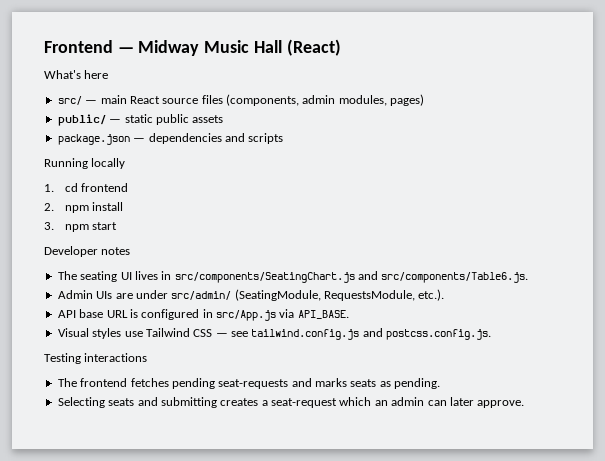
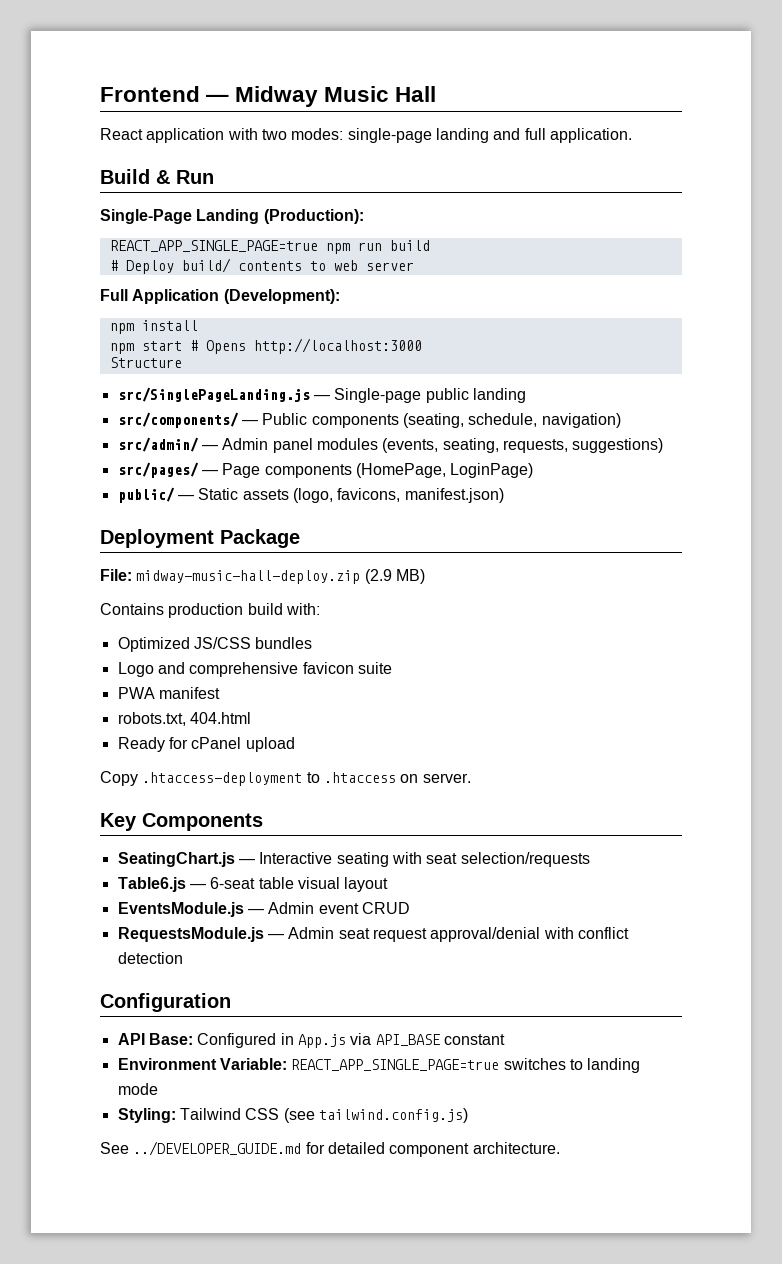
[286,39,341,56] [44,70,109,79] [57,94,425,106] (React) // What's here // src/ — main React source files (components, admin modules, pages) -> [100,128,632,143] [100,169,214,184] [100,209,364,224] [109,240,430,254] [109,258,414,274] [100,289,340,304] [109,320,198,334] [109,338,422,354] [109,357,182,368] [117,387,526,403] [117,412,621,428] [117,437,664,453] [117,462,534,478] // React application with two modes: single-page landing and full application. // Build & Run // Single-Page Landing (Production): // REACT_APP_SINGLE_PAGE=true npm run build // # Deploy build/ contents to web server // Full Application (Development): // npm install // npm start # Opens http://localhost:3000 // Structure // src/SinglePageLanding.js — Single-page public landing // src/components/ — Public components (seating, schedule, navigation) // src/admin/ — Admin panel modules (events, seating, requests, suggestions) // src/pages/ — Page components (HomePage, LoginPage)
[124,114,189,125] static public -> [198,488,239,500] Static
[57,133,284,145] [44,158,126,169] [44,183,129,192] [44,202,124,213] [44,222,118,232] [44,246,131,257] [57,271,529,283] [57,289,445,301] [57,309,349,321] [57,328,492,340] [44,353,148,364] [57,378,441,389] [57,397,525,408] // package.json — dependencies and scripts // Running locally // 1. cd frontend // 2. npm install // 3. npm start // Developer notes // The seating UI lives in src/components/SeatingChart.js and src/components/Table6.js. // Admin UIs are under src/admin/ (SeatingModule, RequestsModule, etc.). // API base URL is configured in src/App.js via API_BASE. // Visual styles use Tailwind CSS — see tailwind.config.js and postcss.config.js. // Testing interactions // The frontend fetches pending seat-requests and marks seats as pending. // Selecting seats and submitting creates a seat-request which an admin can later approve. -> [292,488,504,503] [100,529,300,548] [100,569,425,584] [100,603,320,618] [117,637,313,652] [117,662,392,677] [117,687,220,699] [117,712,251,726] [117,737,295,752] [100,771,471,786] [100,813,263,831] [117,852,590,867] [117,877,389,892] [117,902,410,917] [117,927,629,942] [117,952,183,964] [100,993,231,1012] [117,1033,505,1048] [117,1058,641,1073] [117,1083,158,1095] [117,1108,468,1123] [100,1141,560,1157] (logo, favicons, manifest.json) // Deployment Package // File: midway-music-hall-deploy.zip (2.9 MB) // Contains production build with: // Optimized JS/CSS bundles // Logo and comprehensive favicon suite // PWA manifest // robots.txt, 404.html // Ready for cPanel upload // Copy .htaccess-deployment to .htaccess on server. // Key Components // SeatingChart.js — Interactive seating with seat selection/requests // Table6.js — 6-seat table visual layout // EventsModule.js — Admin event CRUD // RequestsModule.js — Admin seat request approval/denial with conflict detection // Configuration // API Base: Configured in App.js via API_BASE constant // Environment Variable: REACT_APP_SINGLE_PAGE=true switches to landing mode // Styling: Tailwind CSS (see tailwind.config.js) // See ../DEVELOPER_GUIDE.md for detailed component architecture.

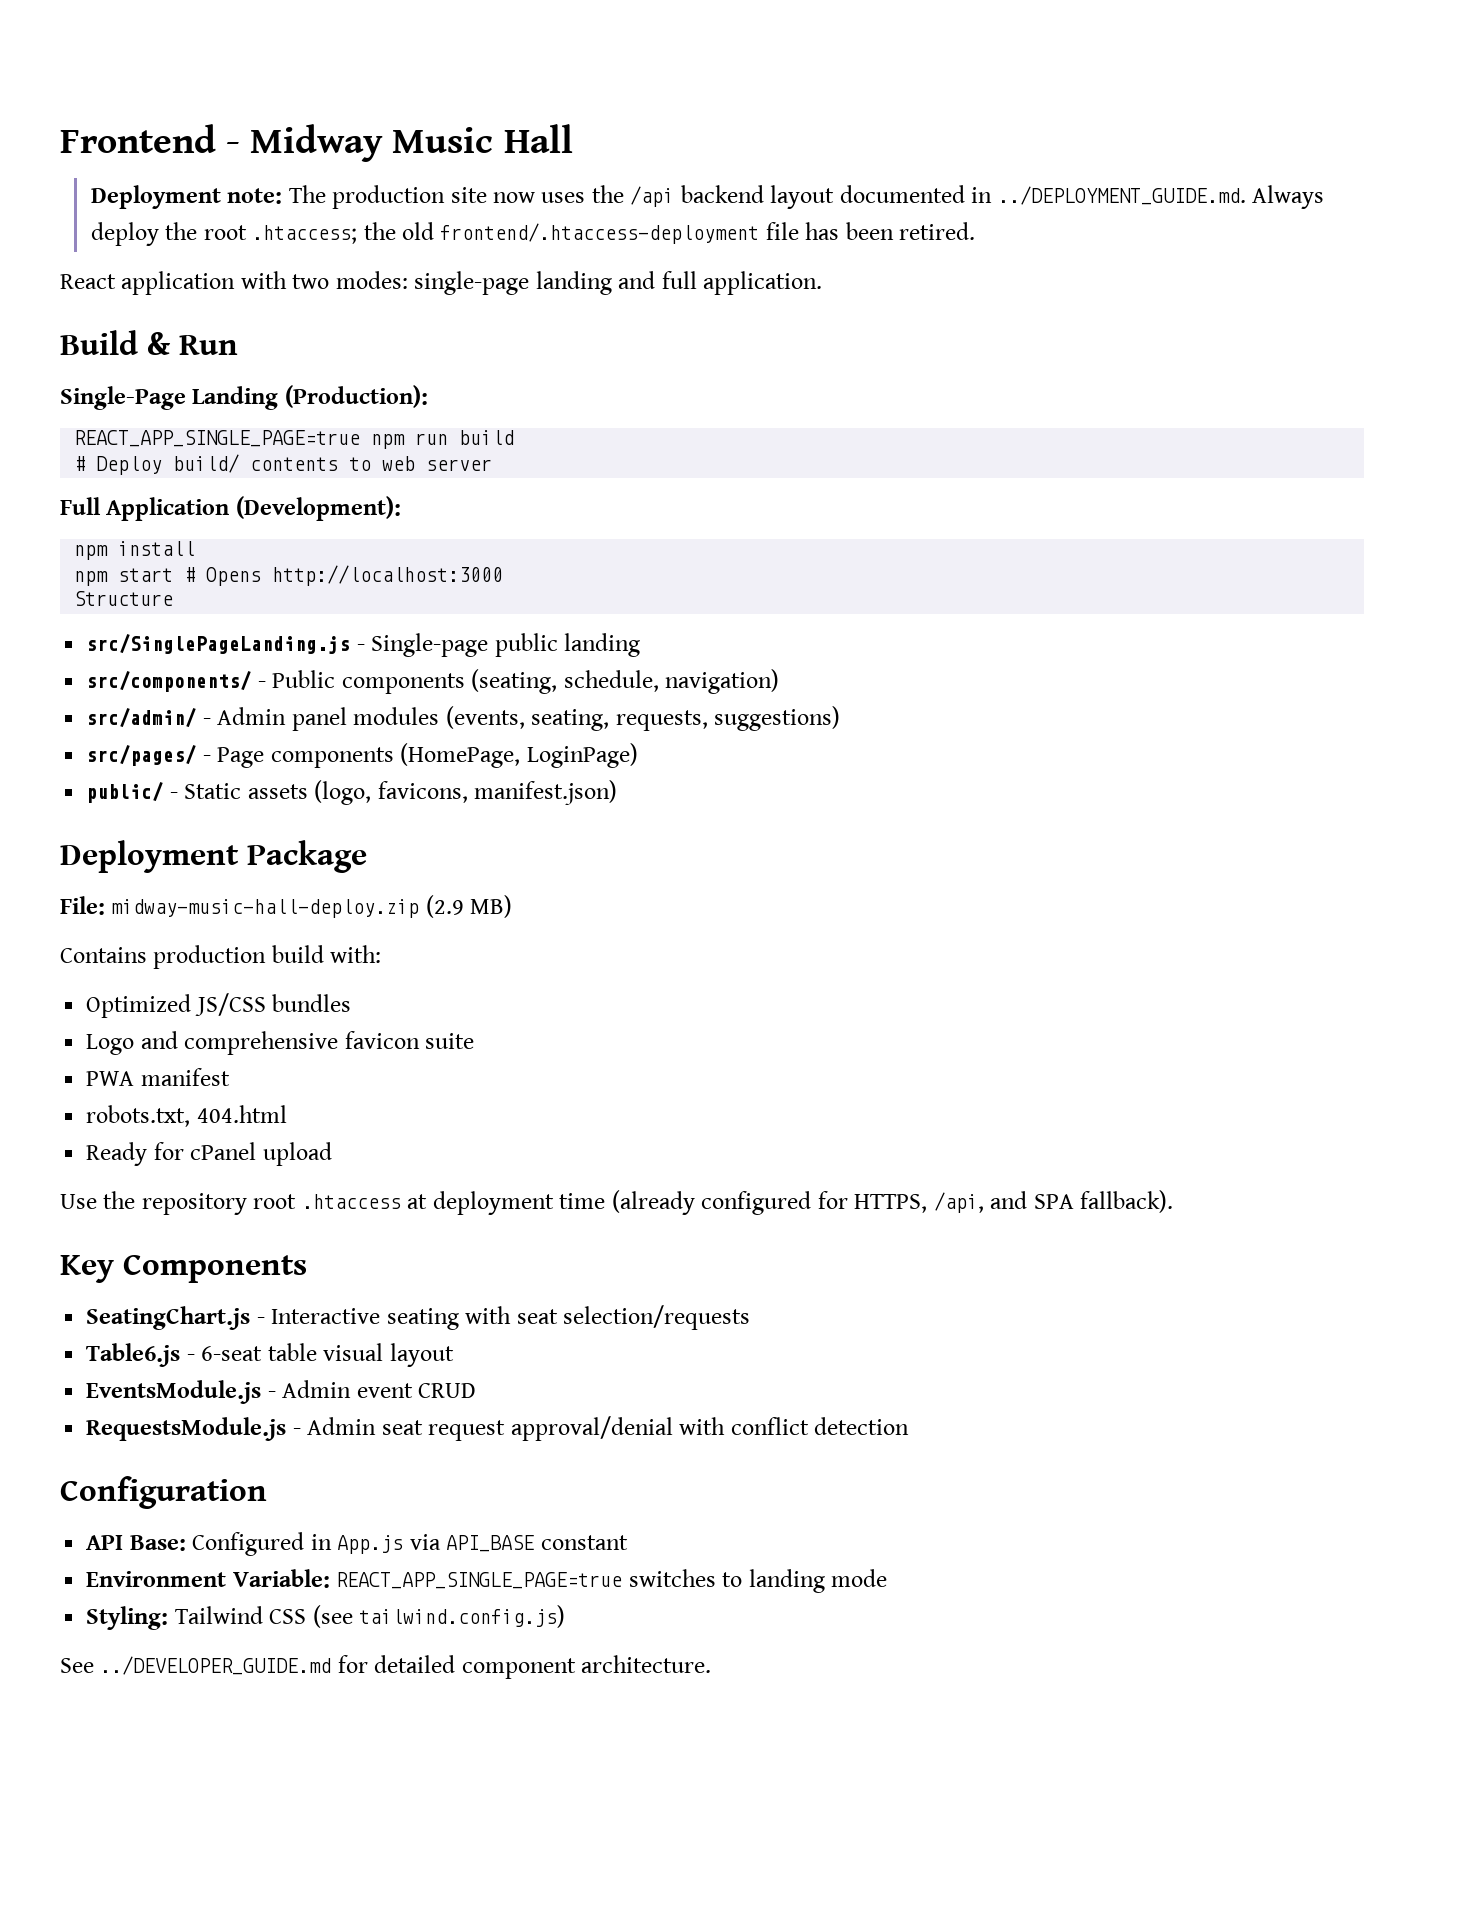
[206,94,230,102] — -> [226,142,241,153] -
(437, 94) none -> [90,185,1325,209] [90,222,976,246] // Deployment note: The production site now uses the /api backend layout documented in ../DEPLOYMENT_GUIDE.md. Always deploy the root .htaccess; the old frontend/.htaccess-deployment file has been retired.
[313,395,330,400] — -> [356,644,365,651] -
[241,420,258,425] — -> [257,681,266,688] -
[201,445,218,450] — -> [202,718,211,725] -
[201,470,218,475] — -> [202,755,211,762] -
[177,495,194,500] — -> [169,792,178,799] -
[100,771,471,786] Copy .htaccess-deployment to .htaccess on server. -> [60,1190,1174,1215] Use the repository root .htaccess at deployment time (already configured for HTTPS, /api, and SPA fallback).
[238,859,255,864] — -> [256,1317,265,1324] -
[189,884,206,889] — -> [186,1354,195,1361] -
[247,909,264,914] — -> [267,1391,276,1398] -
[267,934,284,939] — -> [292,1428,301,1435] -

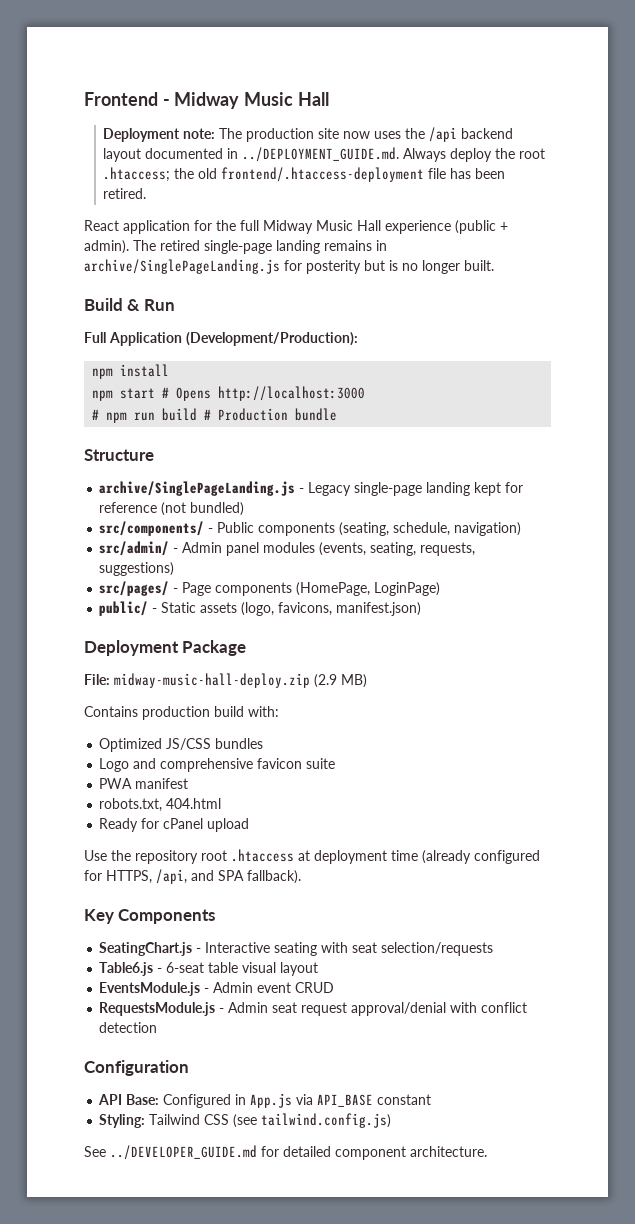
[240,271,823,295] [60,330,238,355] [60,385,428,410] [74,430,515,449] [74,454,493,475] with two modes: single-page landing and full application. // Build & Run // Single-Page Landing (Production): // REACT_APP_SINGLE_PAGE=true npm run build // # Deploy build/ contents to web server -> [194,220,508,234] [84,240,387,254] [84,259,494,274] [84,298,175,311] for the full Midway Music Hall experience (public + admin). The retired single-page landing remains in archive/SinglePageLanding.js for posterity but is no longer built. // Build & Run
[235,496,401,521] (Development): -> [186,332,358,346] (Development/Production):
[74,591,174,606] [86,633,641,657] Structure // src/SinglePageLanding.js - Single-page public landing -> [92,408,338,423] [84,449,154,461] [99,481,524,496] [99,502,245,516] # npm run build # Production bundle // Structure // archive/SinglePageLanding.js - Legacy single-page landing kept for reference (not bundled)
[86,1569,888,1593] // Environment Variable: REACT_APP_SINGLE_PAGE=true switches to landing mode -> (432, 1099) none

